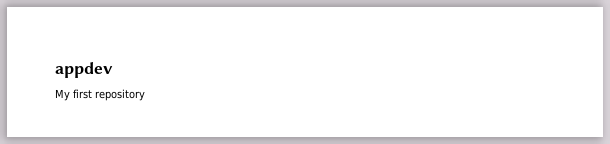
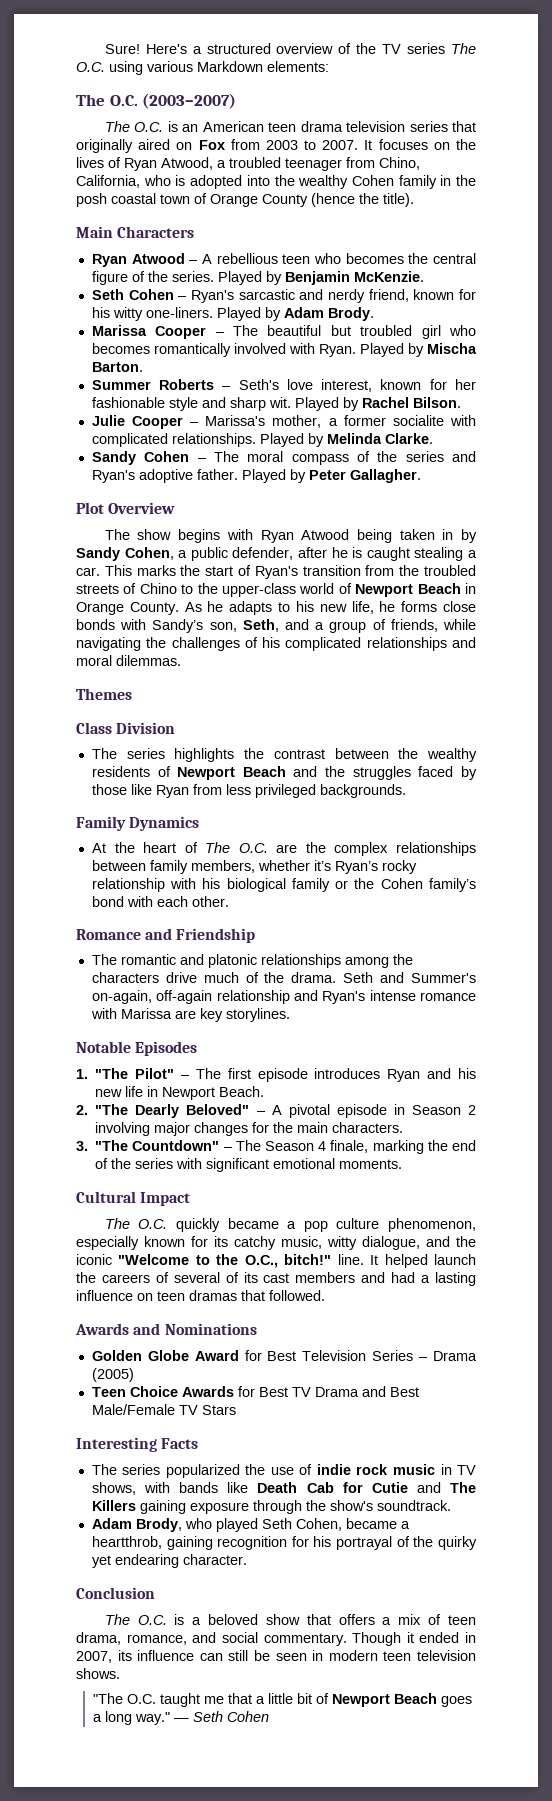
[55,62,113,78] [55,89,145,101] appdev // My first repository -> [104,43,477,54] [76,61,329,75] [76,93,237,109] [104,121,476,132] [76,139,477,153] [76,157,420,171] [76,175,476,189] [76,193,414,207] [76,226,195,238] [91,253,476,267] [91,271,424,285] [91,289,476,303] [91,307,374,321] [91,325,477,339] [91,343,478,357] [91,362,143,372] [91,379,477,392] [91,397,461,411] [91,415,477,429] [91,433,433,447] [91,451,477,465] [91,469,421,483] [76,502,176,514] [104,529,477,543] [76,547,478,561] [76,565,477,579] [76,583,476,597] [76,601,476,615] [76,619,476,633] [76,637,476,651] [76,655,181,666] [76,688,132,700] [76,722,176,734] [91,748,478,762] [91,766,478,780] [91,784,406,798] [76,816,200,831] [91,842,476,856] [91,860,417,874] [91,878,477,892] [91,896,229,907] [76,928,256,943] [91,954,413,968] [91,972,477,983] [91,990,477,1004] [90,1008,290,1022] [76,1041,198,1056] [76,1068,476,1082] [95,1086,265,1100] [76,1104,476,1118] [95,1122,404,1136] [76,1140,477,1154] [95,1158,403,1172] [76,1191,191,1206] [104,1218,477,1232] [76,1236,476,1250] [76,1254,477,1268] [76,1272,477,1286] [76,1290,325,1301] [75,1323,257,1335] [91,1350,478,1361] [91,1368,134,1382] [91,1386,419,1397] [91,1404,236,1415] [76,1437,199,1452] [91,1464,476,1478] [91,1482,477,1495] [91,1500,451,1514] [91,1518,410,1532] [91,1536,478,1550] [91,1554,247,1568] [76,1587,155,1599] [104,1614,477,1625] [76,1632,476,1646] [76,1650,476,1663] [76,1668,120,1679] [92,1693,472,1707] [92,1711,269,1725] Sure! Here's a structured overview of the TV series The O.C. using various Markdown elements: // The O.C. (2003–2007) // The O.C. is an American teen drama television series that originally aired on Fox from 2003 to 2007. It focuses on the lives of Ryan Atwood, a troubled teenager from Chino, California, who is adopted into the wealthy Cohen family in the posh coastal town of Orange County (hence the title). // Main Characters // Ryan Atwood – A rebellious teen who becomes the central figure of the series. Played by Benjamin McKenzie. // Seth Cohen – Ryan's sarcastic and nerdy friend, known for his witty one-liners. Played by Adam Brody. // Marissa Cooper – The beautiful but troubled girl who becomes romantically involved with Ryan. Played by Mischa Barton. // Summer Roberts – Seth's love interest, known for her fashionable style and sharp wit. Played by Rachel Bilson. // Julie Cooper – Marissa's mother, a former socialite with complicated relationships. Played by Melinda Clarke. // Sandy Cohen – The moral compass of the series and Ryan's adoptive father. Played by Peter Gallagher. // Plot Overview // The show begins with Ryan Atwood being taken in by Sandy Cohen, a public defender, after he is caught stealing a car. This marks the start of Ryan's transition from the troubled streets of Chino to the upper-class world of Newport Beach in Orange County. As he adapts to his new life, he forms close bonds with Sandy’s son, Seth, and a group of friends, while navigating the challenges of his complicated relationships and moral dilemmas. // Themes // Class Division // The series highlights the contrast between the wealthy residents of Newport Beach and the struggles faced by those like Ryan from less privileged backgrounds. // Family Dynamics // At the heart of The O.C. are the complex relationships between family members, whether it’s Ryan’s rocky relationship with his biological family or the Cohen family’s bond with each other. // Romance and Friendship // The romantic and platonic relationships among the characters drive much of the drama. Seth and Summer's on-again, off-again relationship and Ryan's intense romance with Marissa are key storylines. // Notable Episodes // 1. "The Pilot" – The first episode introduces Ryan and his new life in Newport Beach. // 2. "The Dearly Beloved" – A pivotal episode in Season 2 involving major changes for the main characters. // 3. "The Countdown" – The Season 4 finale, marking the end of the series with significant emotional moments. // Cultural Impact // The O.C. quickly became a pop culture phenomenon, especially known for its catchy music, witty dialogue, and the iconic "Welcome to the O.C., bitch!" line. It helped launch the careers of several of its cast members and had a lasting influence on teen dramas that followed. // Awards and Nominations // Golden Globe Award for Best Television Series – Drama (2005) // Teen Choice Awards for Best TV Drama and Best Male/Female TV Stars // Interesting Facts // The series popularized the use of indie rock music in TV shows, with bands like Death Cab for Cutie and The Killers gaining exposure through the show's soundtrack. // Adam Brody, who played Seth Cohen, became a heartthrob, gaining recognition for his portrayal of the quirky yet endearing character. // Conclusion // The O.C. is a beloved show that offers a mix of teen drama, romance, and social commentary. Though it ended in 2007, its influence can still be seen in modern teen television shows. // "The O.C. taught me that a little bit of Newport Beach goes a long way." — Seth Cohen

